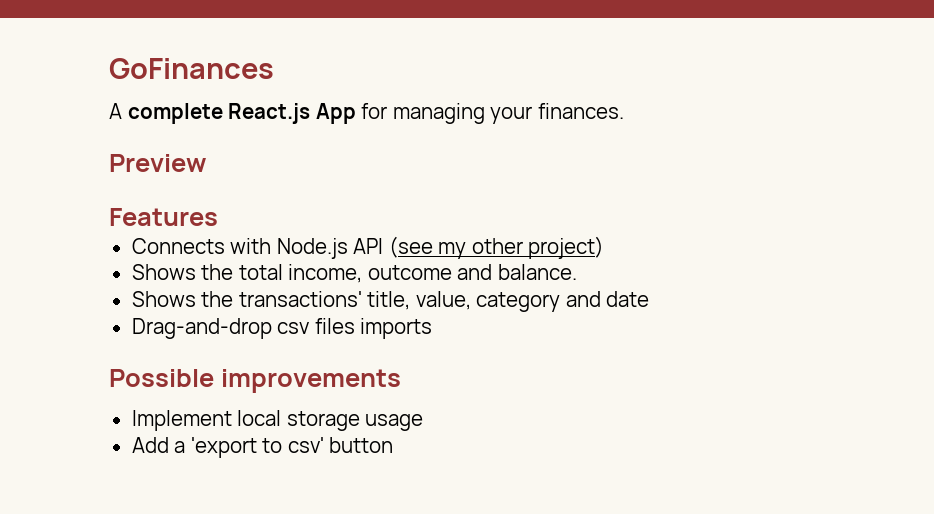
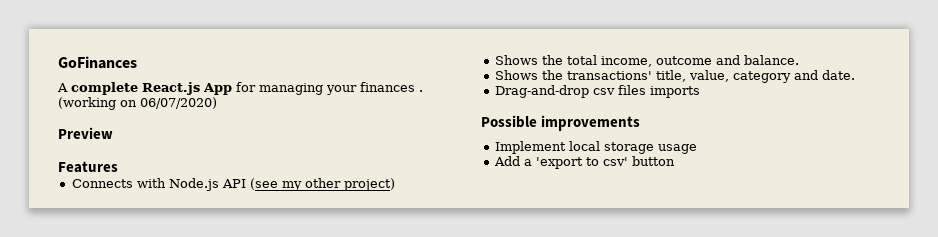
[537,103,624,119] finances. -> [360,82,423,92] [58,97,217,110] finances . (working on 06/07/2020)
[606,291,650,307] date -> [821,70,855,80] date.

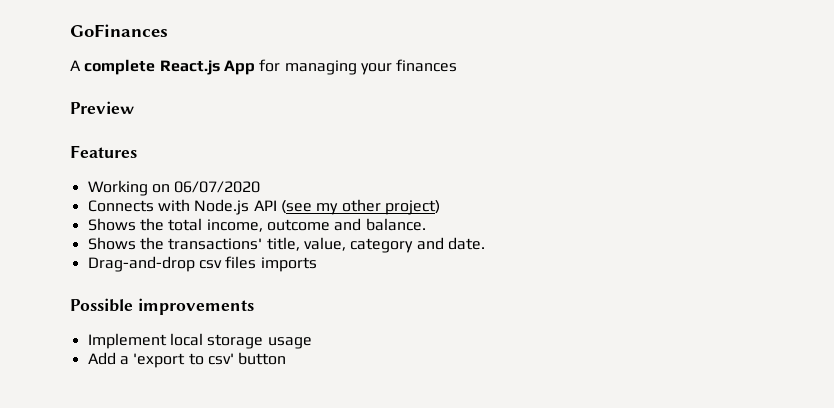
[419,90,423,92] [58,97,217,110] . (working on 06/07/2020) -> (458, 65) none
(118, 167) none -> [87,180,261,196] // Working on 06/07/2020

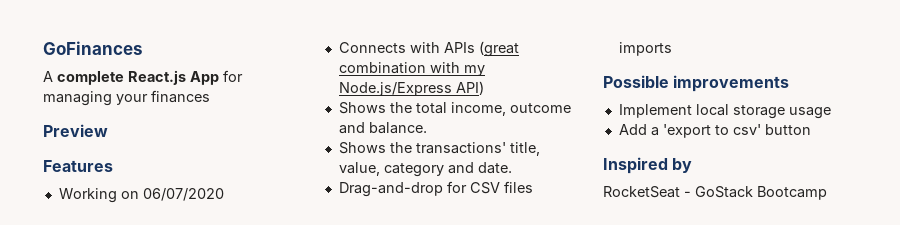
[194,199,440,215] Node.js API (see my other project) -> [443,41,519,57] [338,62,485,76] [338,81,484,96] APIs (great combination with my Node.js/Express API)
[198,260,222,269] csv -> [446,181,500,194] for CSV
(287, 358) none -> [603,157,693,174] [603,186,827,200] // Inspired by // RocketSeat - GoStack Bootcamp

